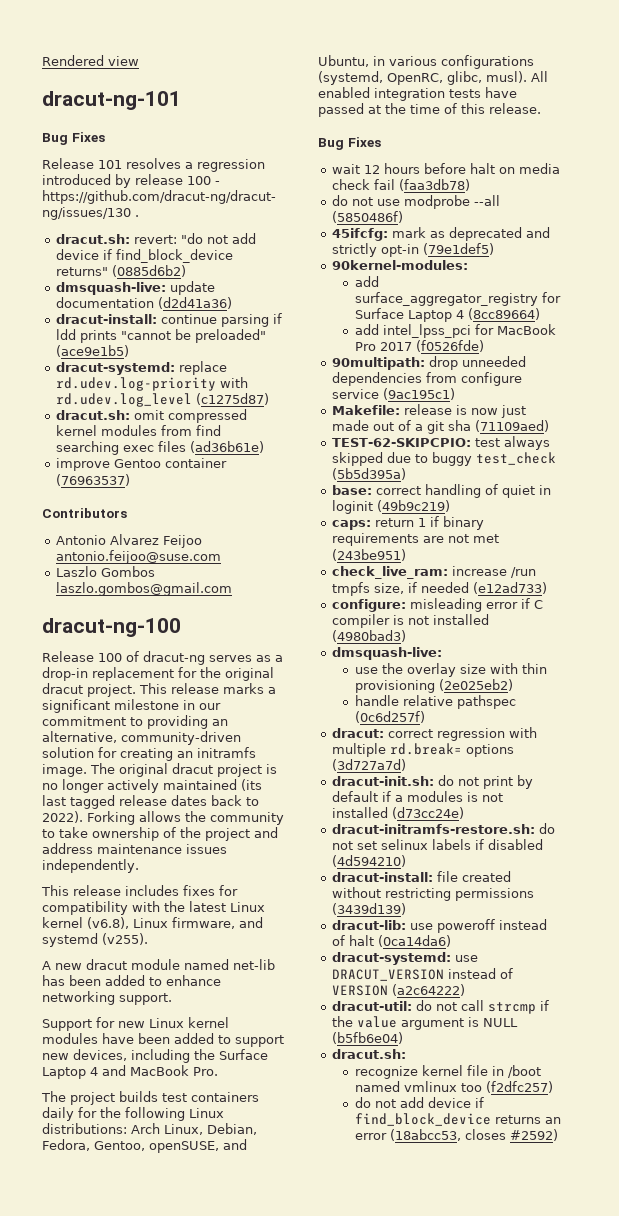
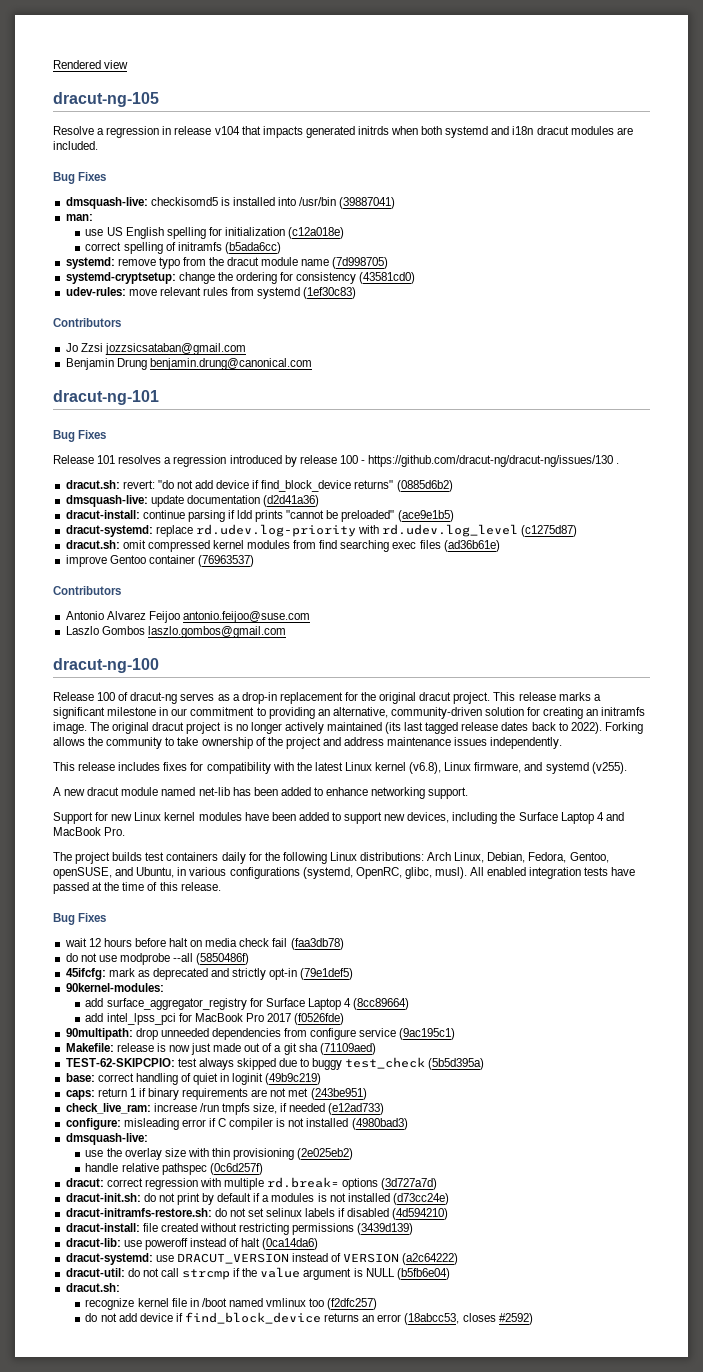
(139, 61) none -> [53,92,159,107] [53,126,633,138] [53,141,98,150] [53,172,107,184] [65,197,396,209] [65,214,93,221] [85,227,345,239] [85,242,281,254] [65,257,389,269] [65,272,416,284] [65,287,357,299] [53,318,121,327] [65,343,246,355] [65,358,312,370] // dracut-ng-105 // Resolve a regression in release v104 that impacts generated initrds when both systemd and i18n dracut modules are included. // Bug Fixes // dmsquash-live: checkisomd5 is installed into /usr/bin (39887041) // man: // use US English spelling for initialization (c12a018e) // correct spelling of initramfs (b5ada6cc) // systemd: remove typo from the dracut module name (7d998705) // systemd-cryptsetup: change the ordering for consistency (43581cd0) // udev-rules: move relevant rules from systemd (1ef30c83) // Contributors // Jo Zzsi jozzsicsataban@gmail.com // Benjamin Drung benjamin.drung@canonical.com

